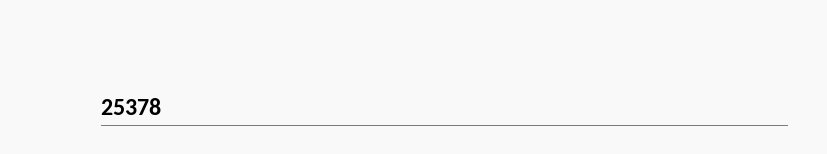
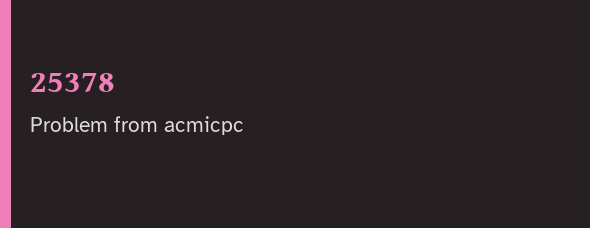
(161, 106) none -> [30,116,244,135] // Problem from acmicpc

